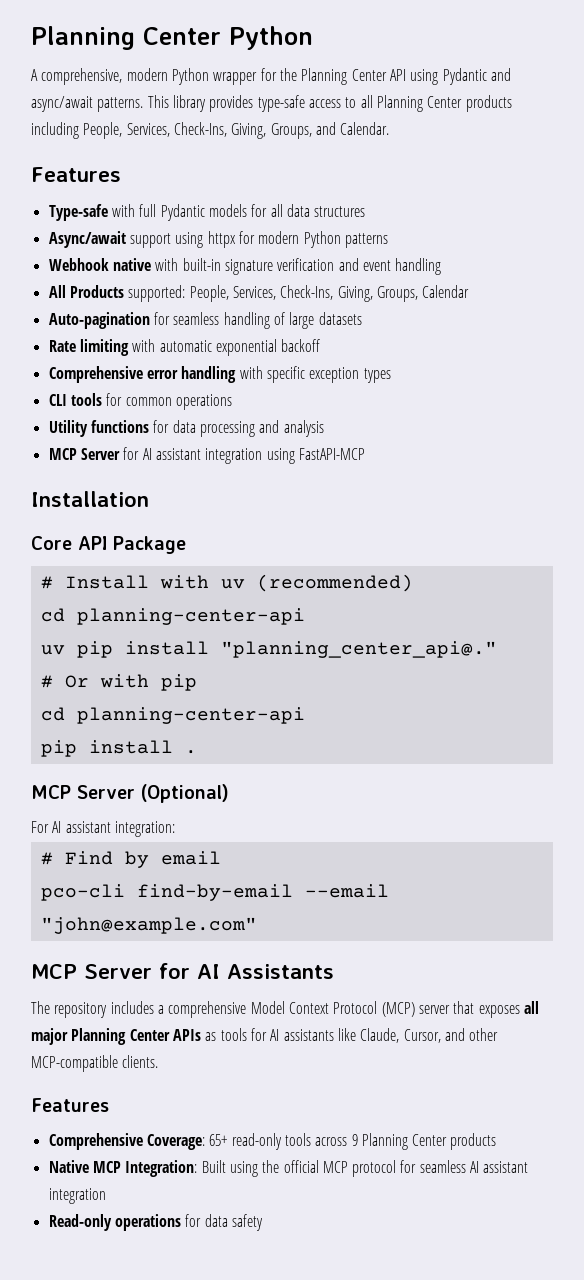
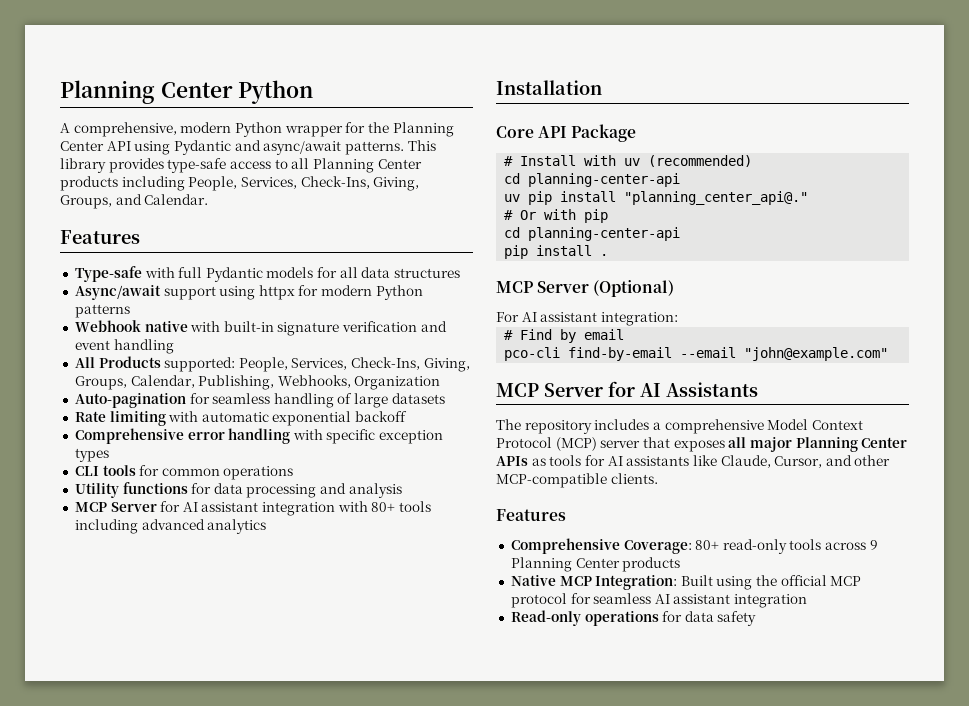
[422,285,470,298] Calendar -> [130,375,441,390] Calendar, Publishing, Webhooks, Organization
[266,448,365,464] using FastAPI-MCP -> [337,501,432,512] [74,519,267,534] with 80+ tools including advanced analytics
[209,1134,228,1146] 65+ -> [695,540,720,550] 80+

